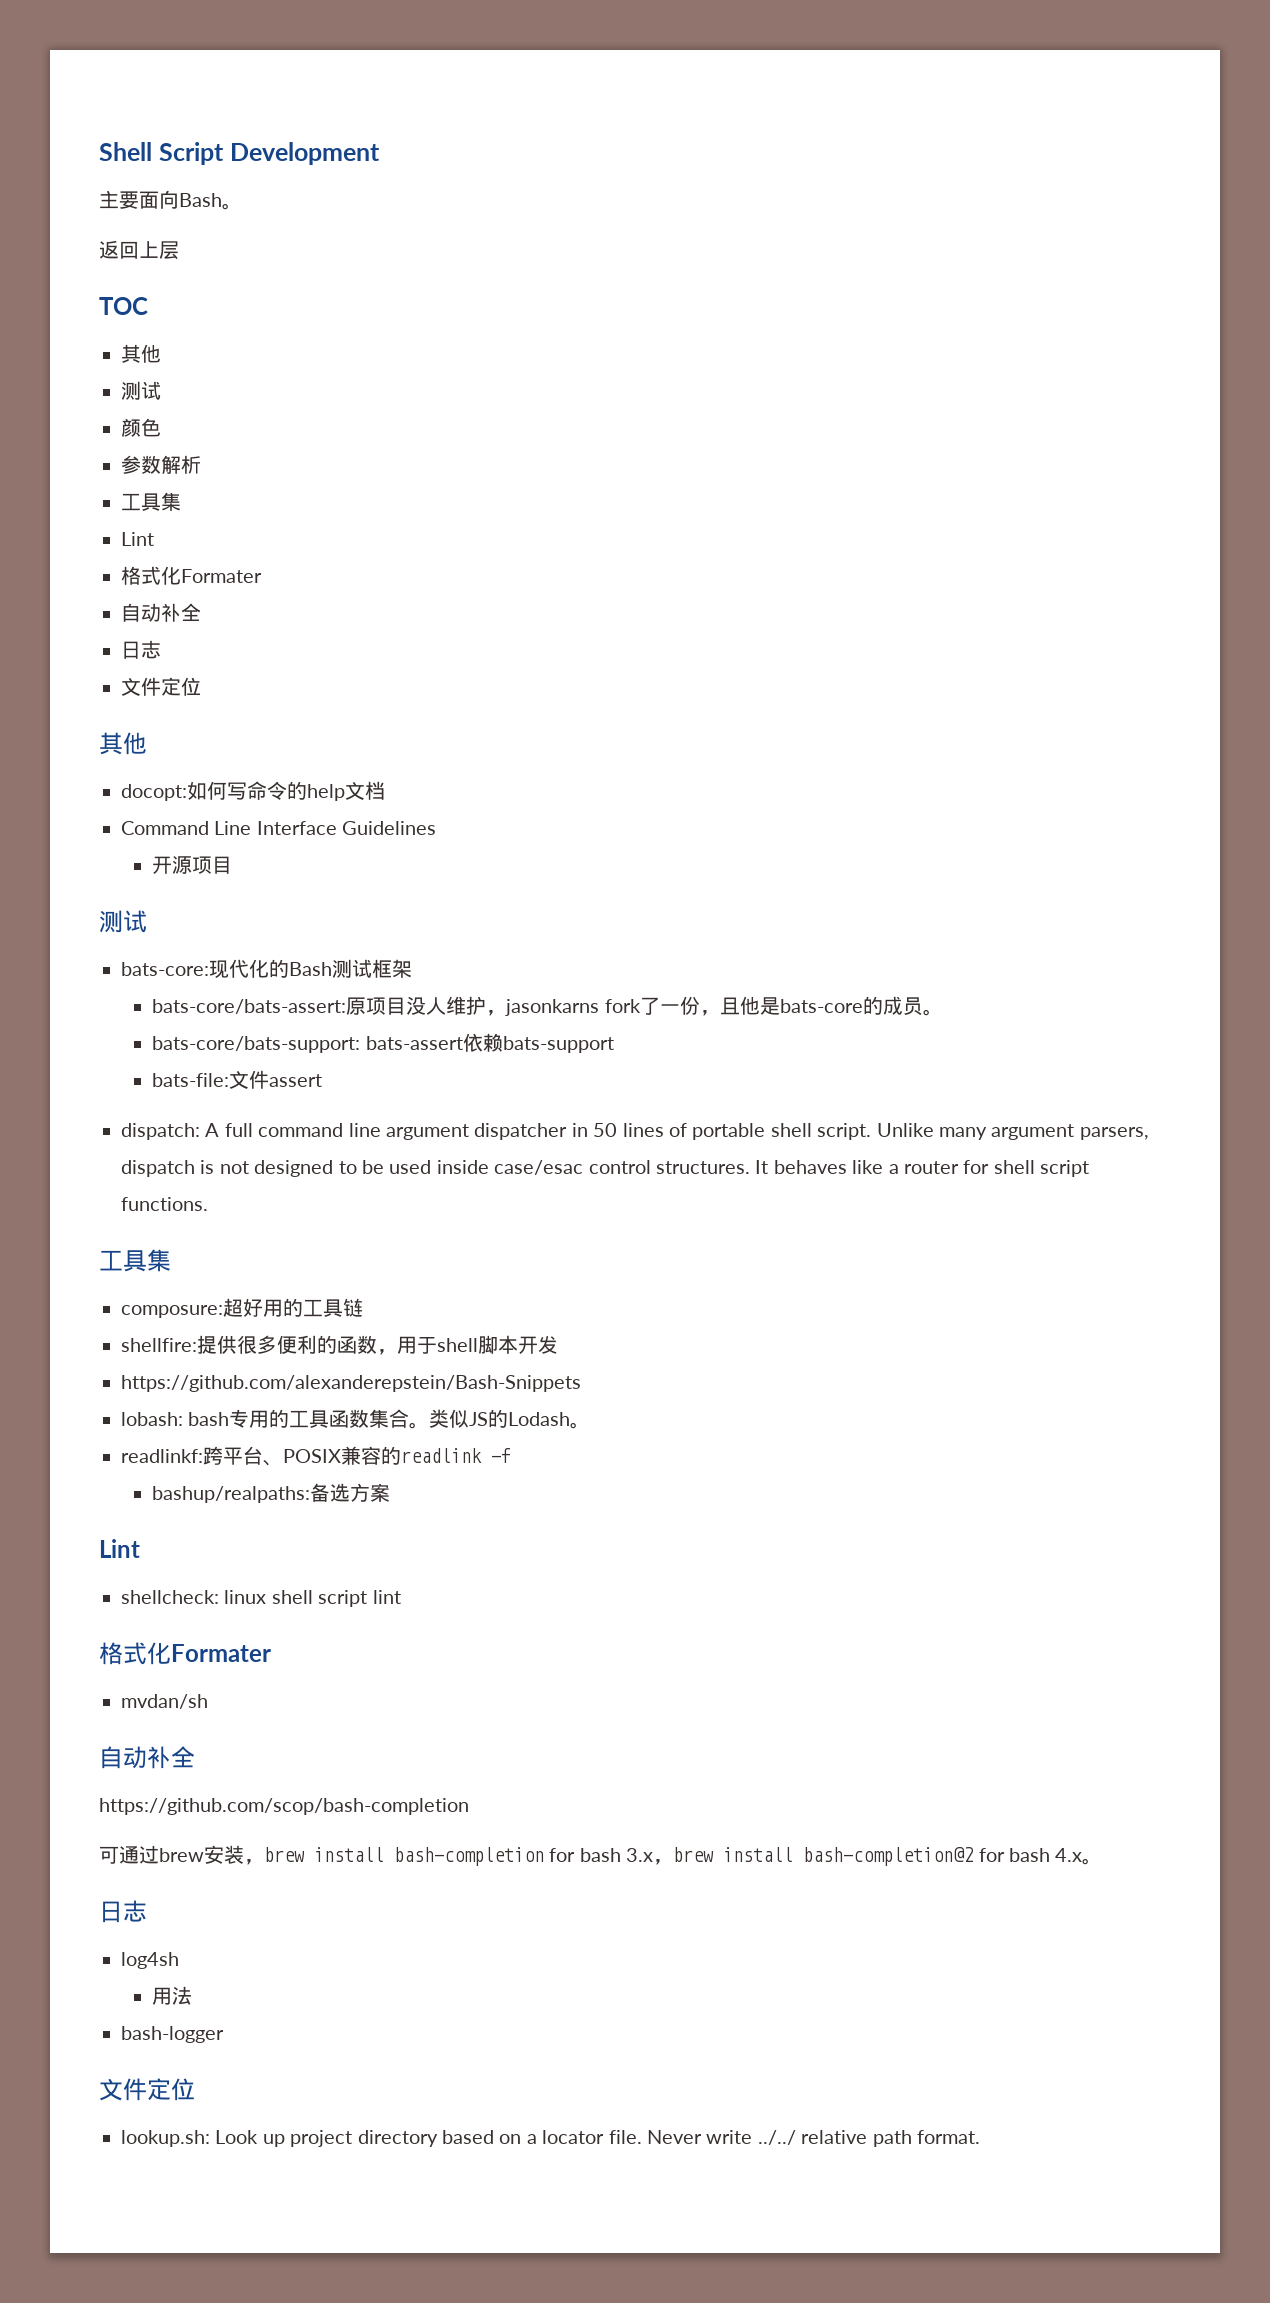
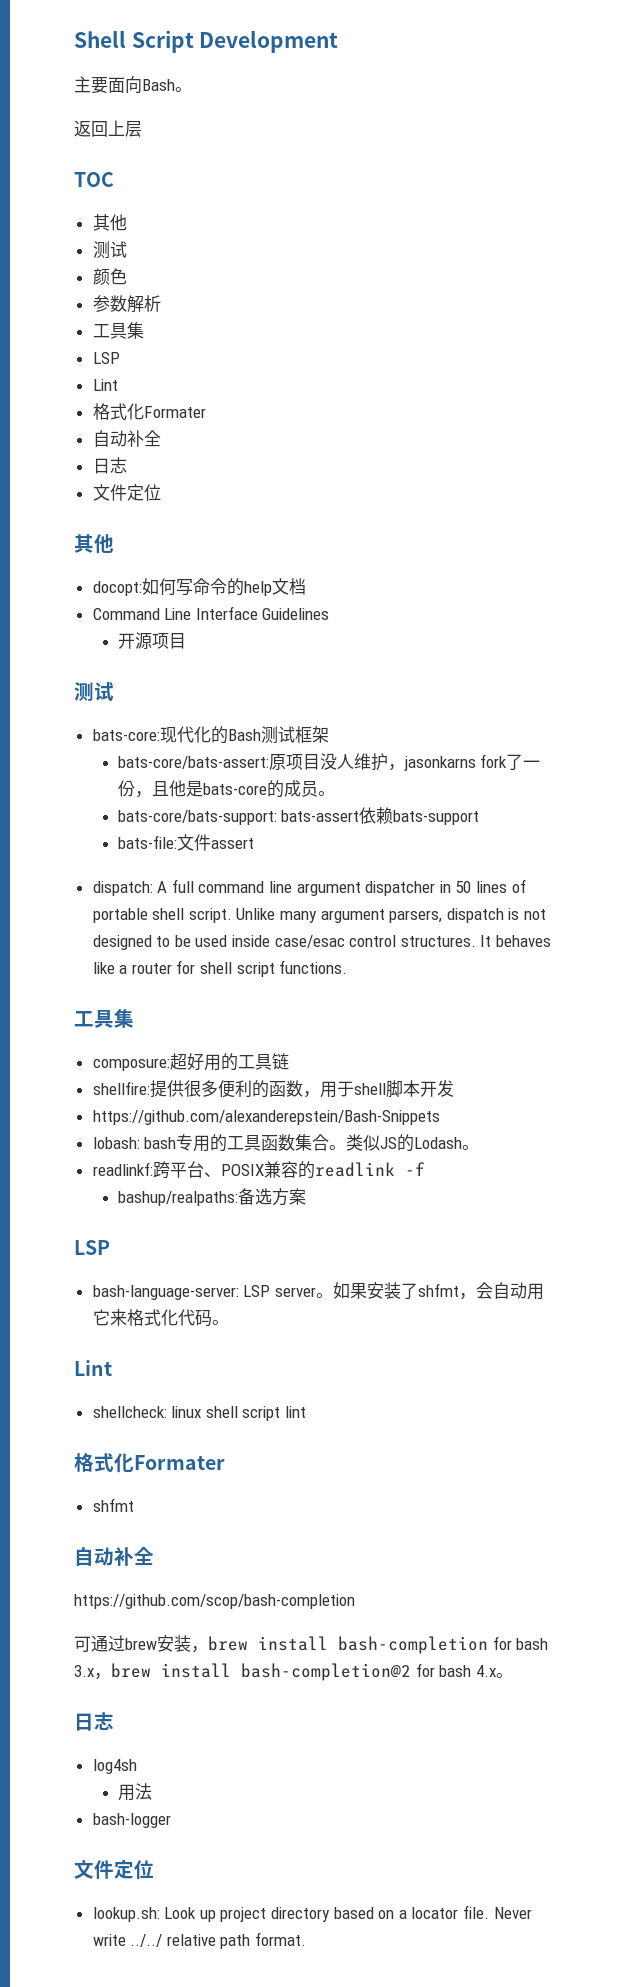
(181, 501) none -> [92,352,120,364] // LSP
(391, 1492) none -> [74,1240,110,1255] [92,1282,544,1300] [92,1309,229,1327] // LSP // bash-language-server: LSP server。如果安装了shfmt，会自动用它来格式化代码。
[121,1694,208,1709] mvdan/sh -> [92,1498,134,1512] shfmt

